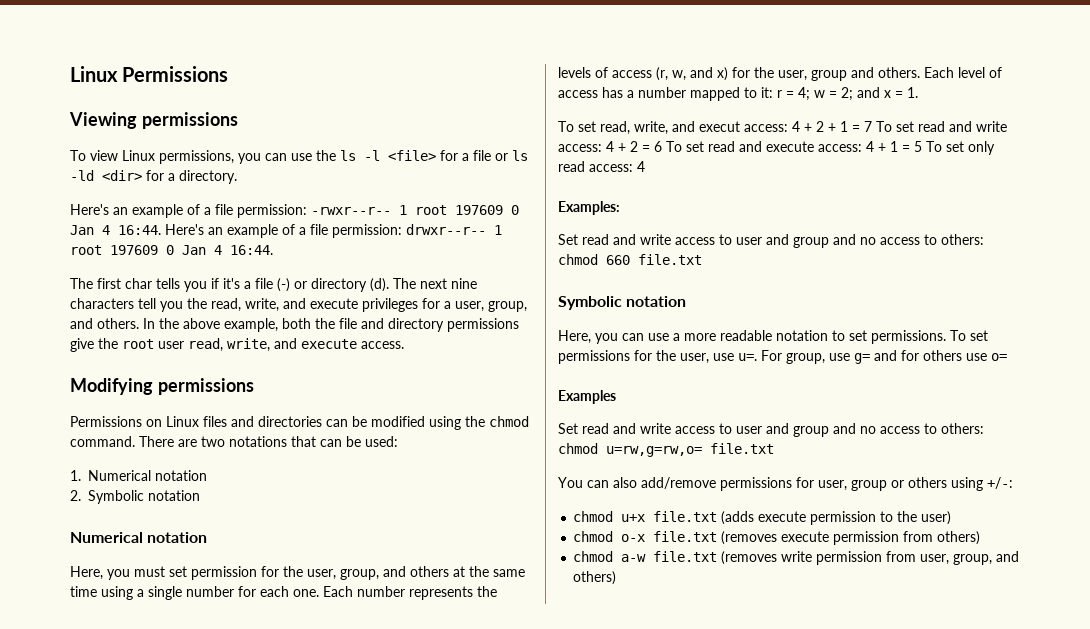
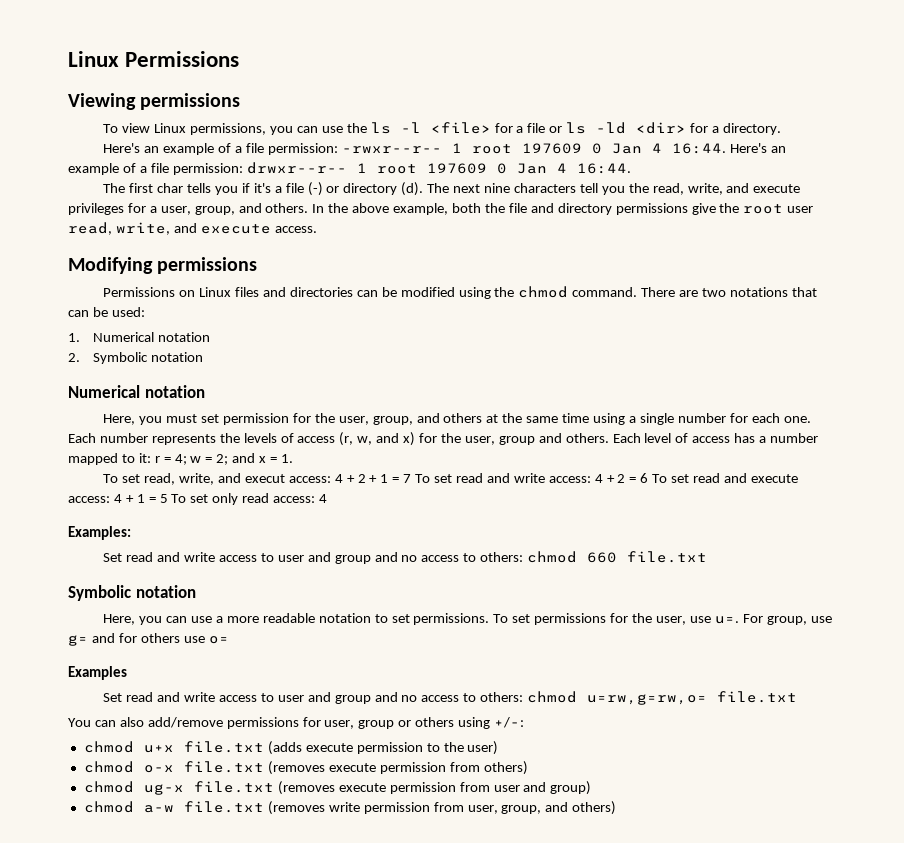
(981, 538) none -> [83,781,592,795] // chmod ug-x file.txt (removes execute permission from user and group)

